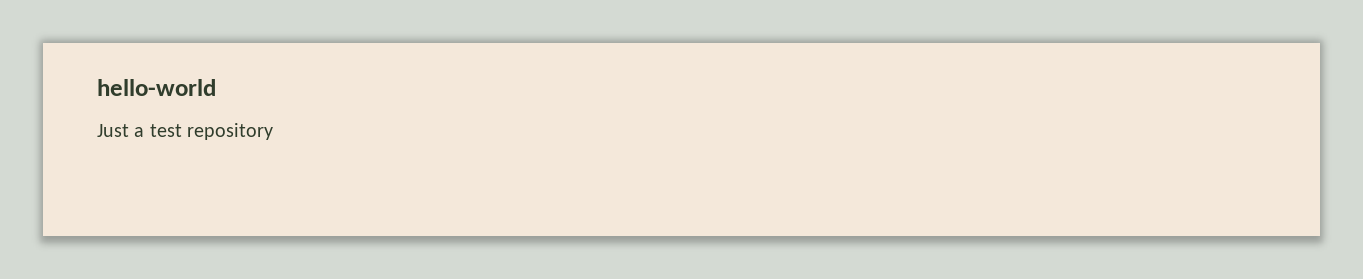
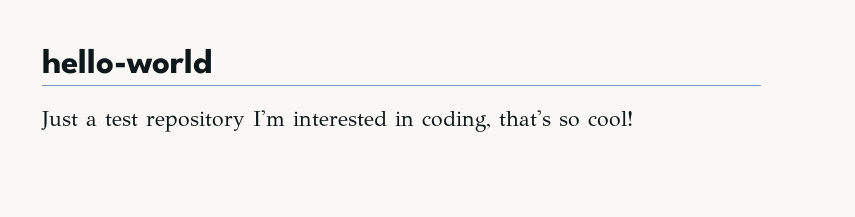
(274, 131) none -> [253,110,633,132] I'm interested in coding, that's so cool!

